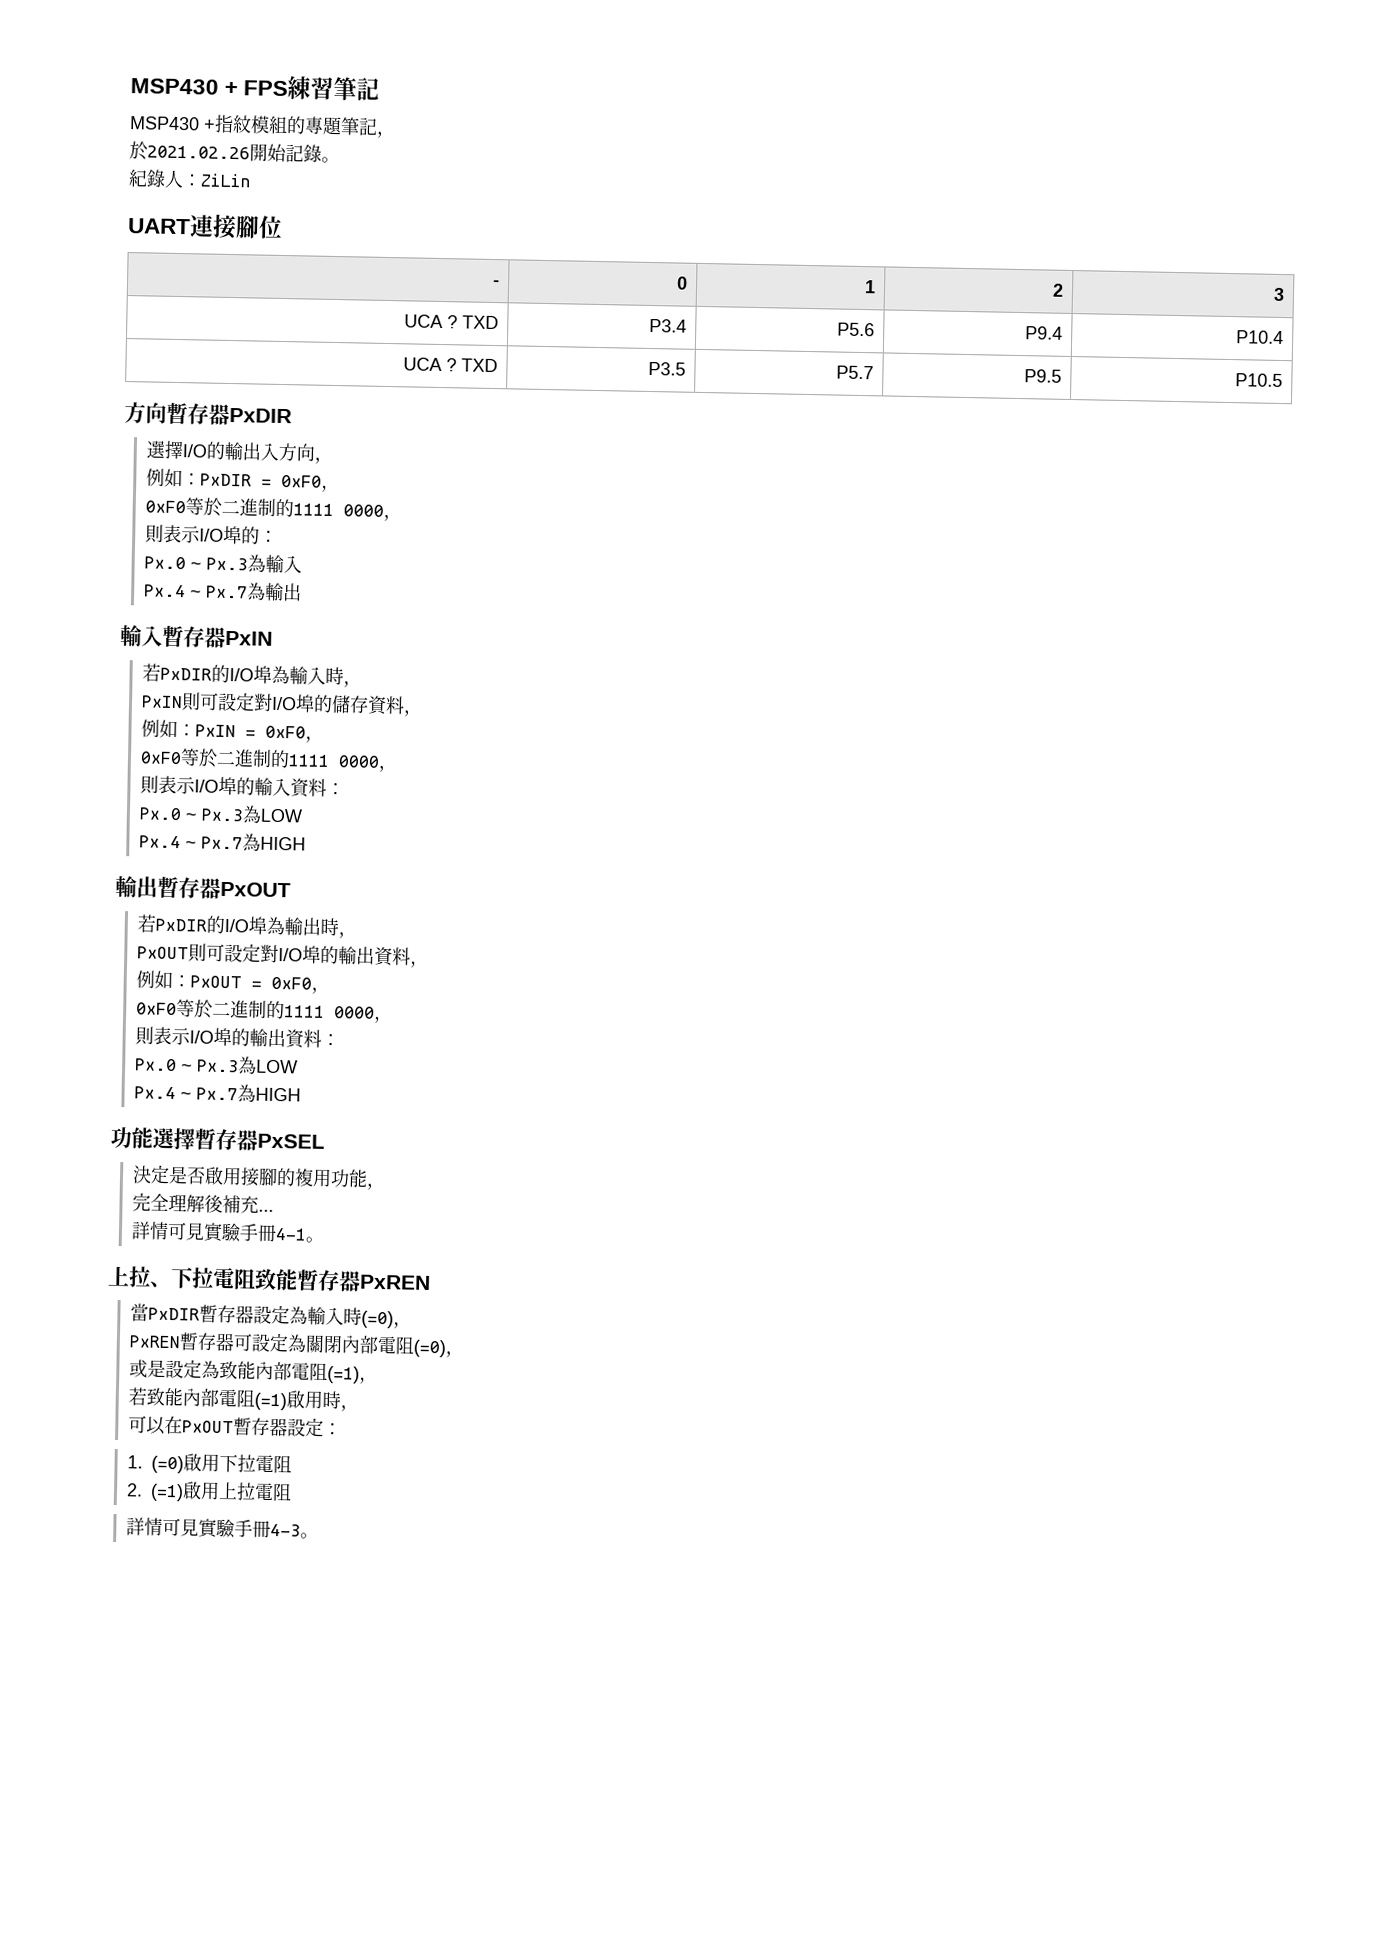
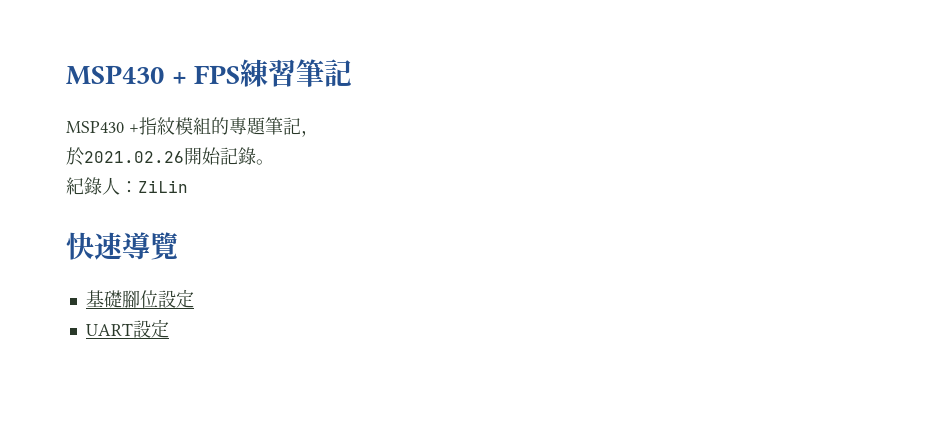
[127,214,283,240] [492,279,500,287] [675,276,688,290] [863,280,876,294] [1051,283,1064,297] [1272,287,1285,302] [403,314,499,330] [648,318,687,333] [836,322,875,337] [1024,326,1063,340] [1235,330,1284,345] [402,357,498,373] [647,361,686,376] [835,365,874,380] [1023,369,1062,383] [1234,373,1283,388] [124,402,292,425] [145,440,333,464] [145,468,340,493] [144,497,402,522] [144,524,278,545] [143,554,302,574] [143,582,302,602] [120,624,273,648] [141,663,362,688] [140,692,422,717] [140,719,324,743] [139,748,397,773] [139,775,345,798] [138,805,303,824] [138,833,306,852] [115,875,291,899] [136,914,357,939] [136,943,429,968] [135,970,330,995] [135,999,393,1024] [134,1026,340,1049] [134,1056,298,1075] [133,1084,301,1103] [110,1126,325,1151] [131,1164,385,1191] [131,1192,274,1214] [130,1221,324,1243] [107,1265,431,1292] [129,1303,412,1329] [128,1332,464,1358] [128,1359,378,1384] [127,1387,359,1412] [127,1415,342,1437] [126,1453,292,1474] [125,1481,292,1502] [125,1517,319,1539] UART連接腳位 // - | 0 | 1 | 2 | 3 // UCA ? TXD | P3.4 | P5.6 | P9.4 | P10.4 // UCA ? TXD | P3.5 | P5.7 | P9.5 | P10.5 // 方向暫存器PxDIR // 選擇I/O的輸出入方向， // 例如：PxDIR = 0xF0， // 0xF0等於二進制的1111 0000， // 則表示I/O埠的： // Px.0 ~ Px.3為輸入 // Px.4 ~ Px.7為輸出 // 輸入暫存器PxIN // 若PxDIR的I/O埠為輸入時， // PxIN則可設定對I/O埠的儲存資料， // 例如：PxIN = 0xF0， // 0xF0等於二進制的1111 0000， // 則表示I/O埠的輸入資料： // Px.0 ~ Px.3為LOW // Px.4 ~ Px.7為HIGH // 輸出暫存器PxOUT // 若PxDIR的I/O埠為輸出時， // PxOUT則可設定對I/O埠的輸出資料， // 例如：PxOUT = 0xF0， // 0xF0等於二進制的1111 0000， // 則表示I/O埠的輸出資料： // Px.0 ~ Px.3為LOW // Px.4 ~ Px.7為HIGH // 功能選擇暫存器PxSEL // 決定是否啟用接腳的複用功能， // 完全理解後補充... // 詳情可見實驗手冊4-1。 // 上拉、下拉電阻致能暫存器PxREN // 當PxDIR暫存器設定為輸入時(=0)， // PxREN暫存器可設定為關閉內部電阻(=0)， // 或是設定為致能內部電阻(=1)， // 若致能內部電阻(=1)啟用時， // 可以在PxOUT暫存器設定： // 1. (=0)啟用下拉電阻 // 2. (=1)啟用上拉電阻 // 詳情可見實驗手冊4-3。 -> [66,232,178,260] [85,289,194,308] [85,319,169,338] 快速導覽 // 基礎腳位設定 // UART設定

